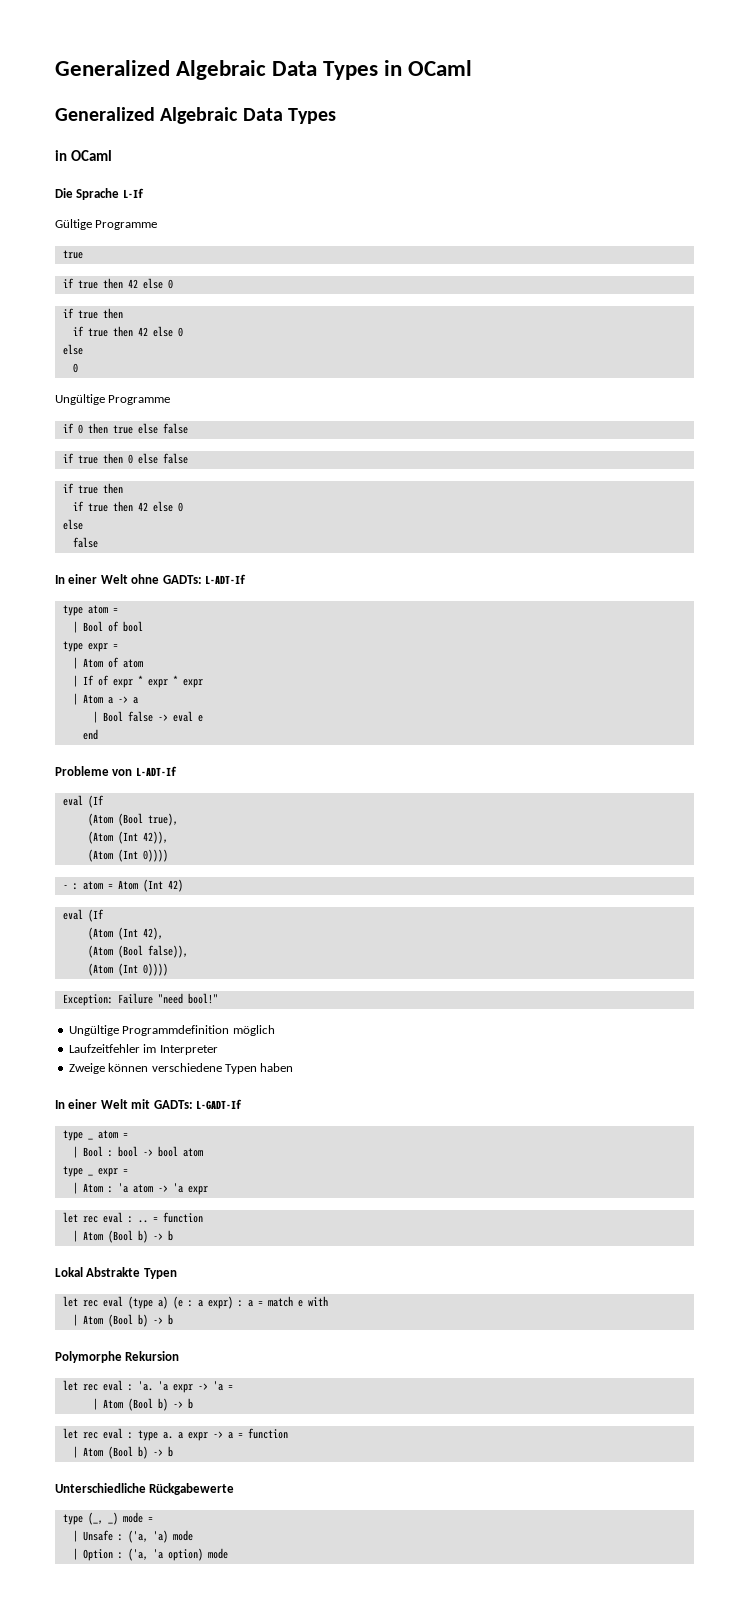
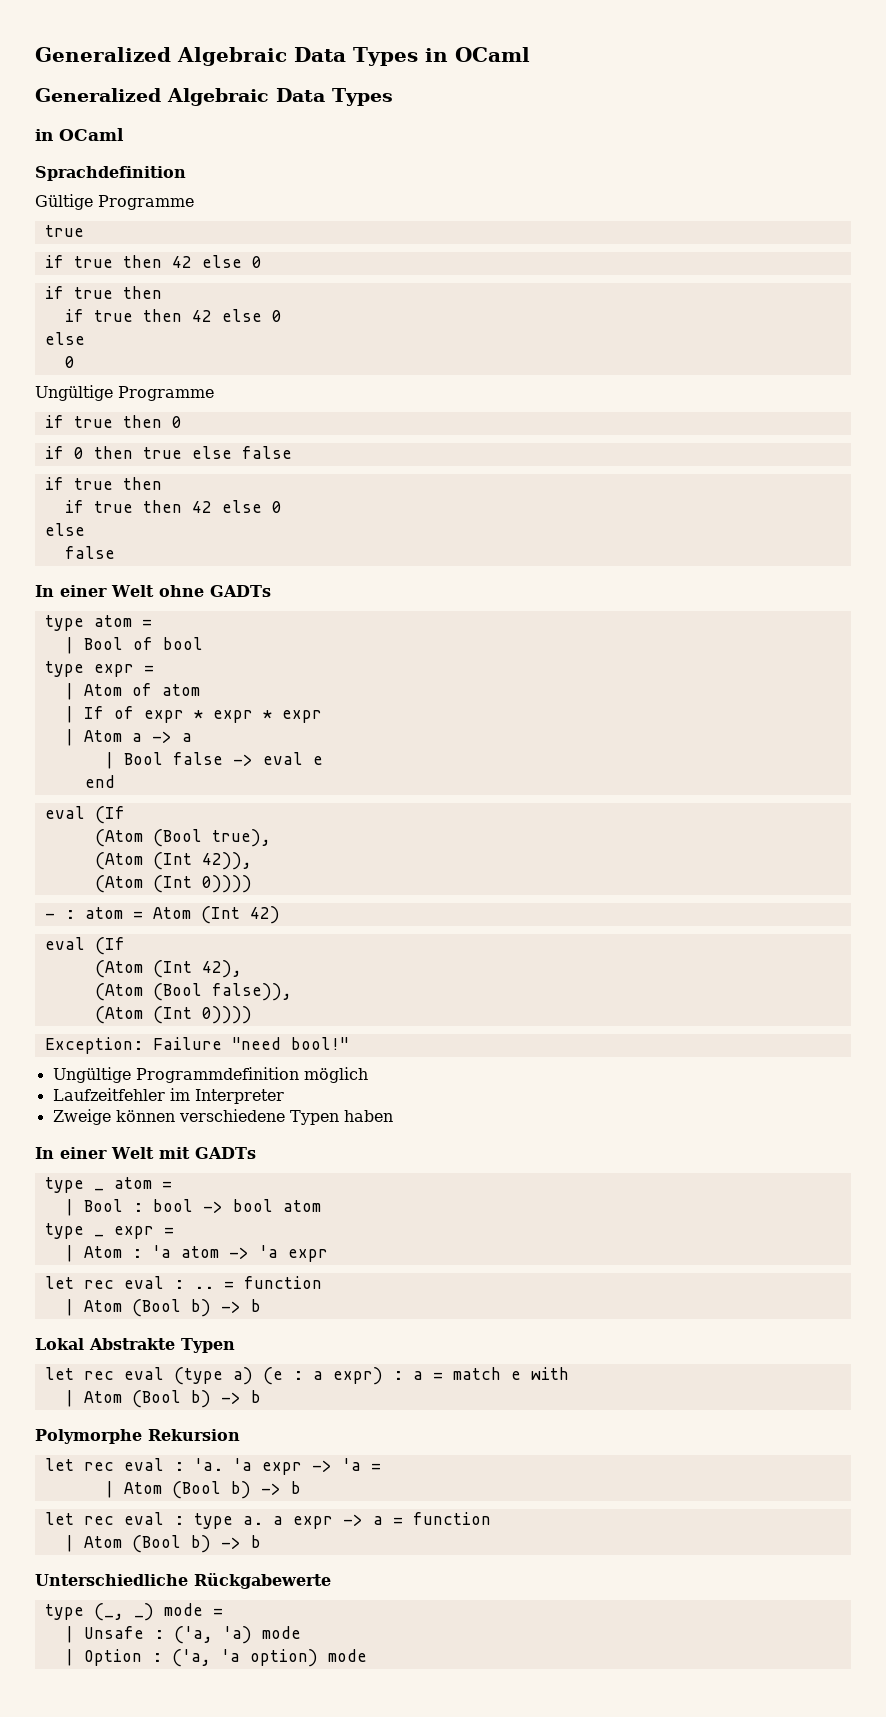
[55,188,144,200] Die Sprache L-If -> [35,166,186,181] Sprachdefinition
(171, 400) none -> [44,415,182,428] // if true then 0
[62,453,188,464] // if true then 0 else false -> (292, 452) none
[162,574,246,584] GADTs: L-ADT-If -> [209,585,271,597] GADTs
[55,766,177,776] // Probleme von L-ADT-If -> (115, 781) none
[153,1099,242,1110] GADTs: L-GADT-If -> [194,1147,256,1159] GADTs

